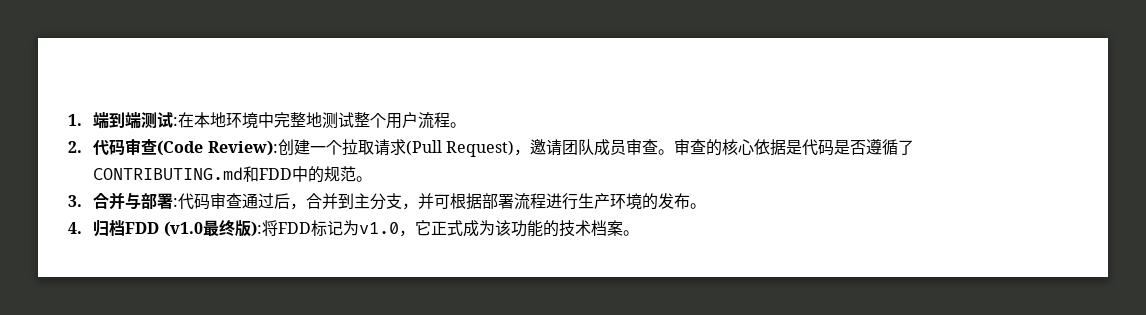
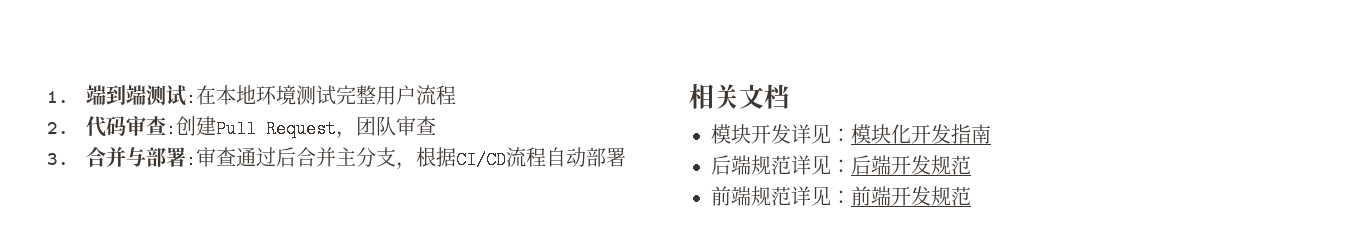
[258,112,387,129] 中完整地测试整个 -> [295,85,376,105] 测试完整
[450,122,467,128] 。 -> (456, 95) none
[157,139,914,157] [93,166,373,183] (Code Review):创建一个拉取请求(Pull Request)，邀请团队成员审查。审查的核心依据是代码是否遵循了CONTRIBUTING.md和FDD中的规范。 -> [165,116,436,139] :创建Pull Request，团队审查
[178,193,211,210] 代码 -> (196, 160) none
[290,193,707,210] [68,219,639,237] ，合并到主分支，并可根据部署流程进行生产环境的发布。 // 4.归档FDD (v1.0最终版):将FDD标记为v1.0，它正式成为该功能的技术档案。 -> [295,147,626,170] [689,83,789,109] [711,124,991,144] [711,155,971,175] [711,186,971,206] 合并主分支，根据CI/CD流程自动部署 // 相关文档 // 模块开发详见：模块化开发指南 // 后端规范详见：后端开发规范 // 前端规范详见：前端开发规范

